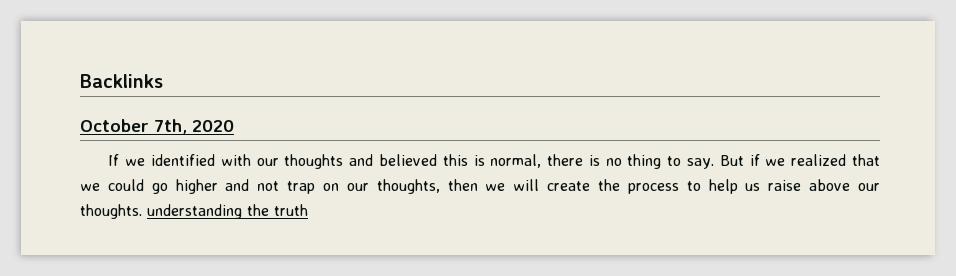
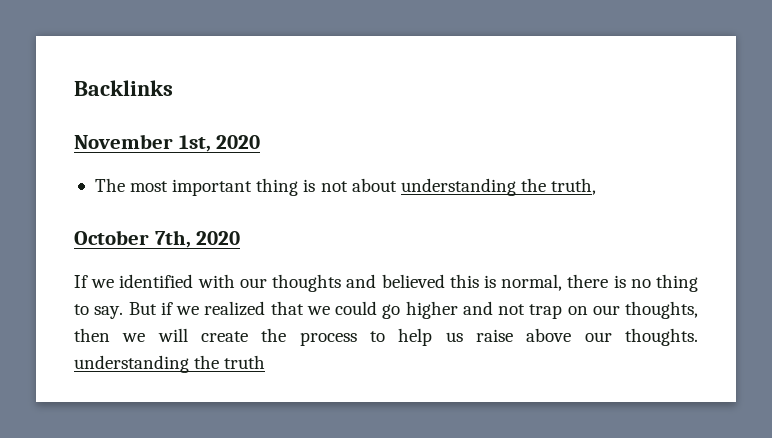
(163, 81) none -> [74,134,261,152] [94,178,597,196] // November 1st, 2020 // The most important thing is not about understanding the truth,

